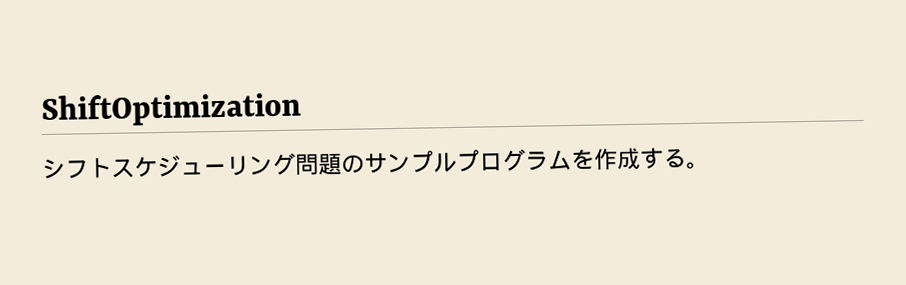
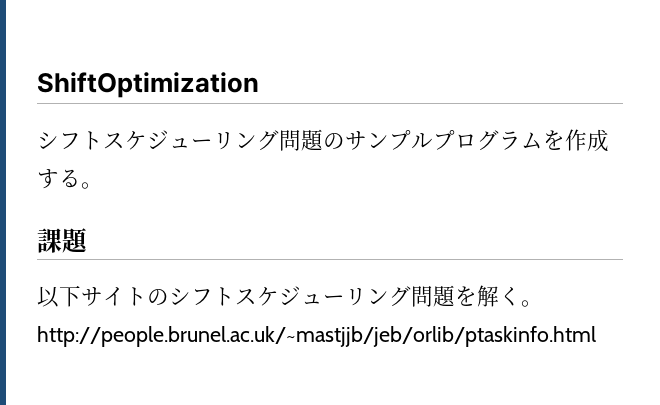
(710, 165) none -> [37,228,89,253] [37,285,543,308] [37,326,596,347] // 課題 // 以下サイトのシフトスケジューリング問題を解く。http://people.brunel.ac.uk/~mastjjb/jeb/orlib/ptaskinfo.html

